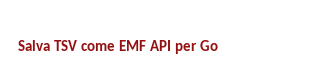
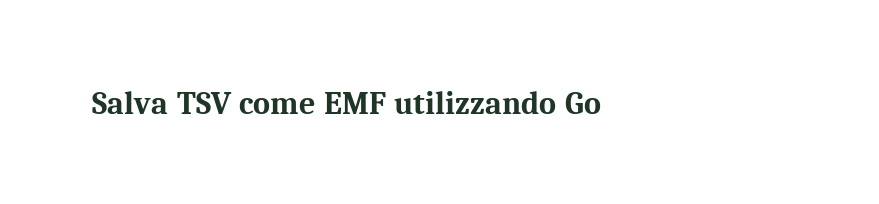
[150,40,198,54] API per -> [394,91,557,114] utilizzando

